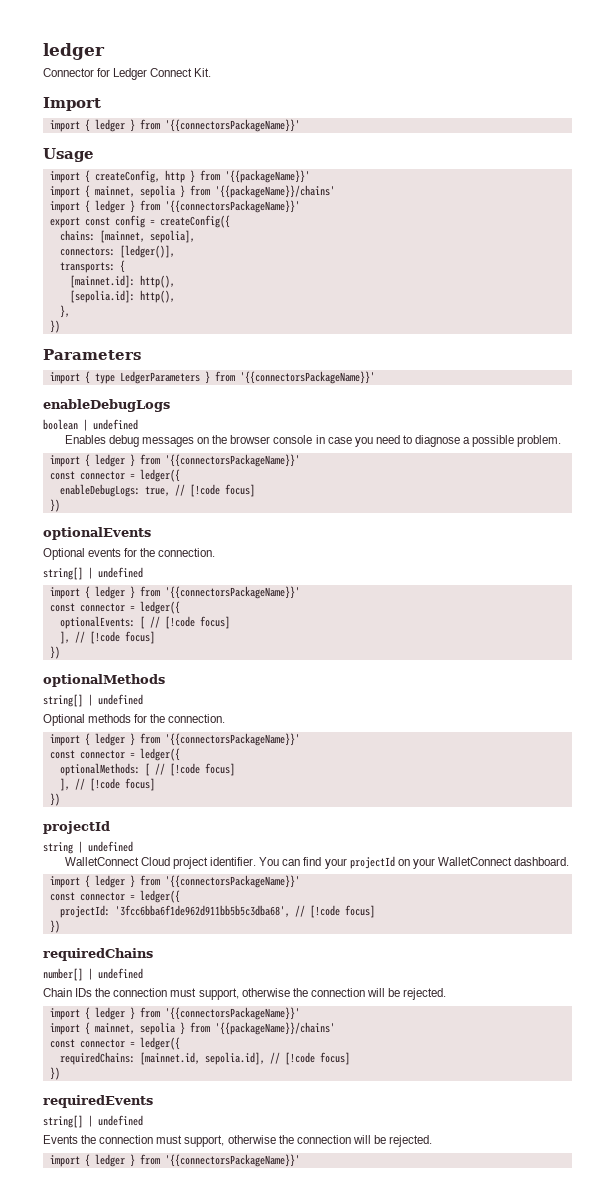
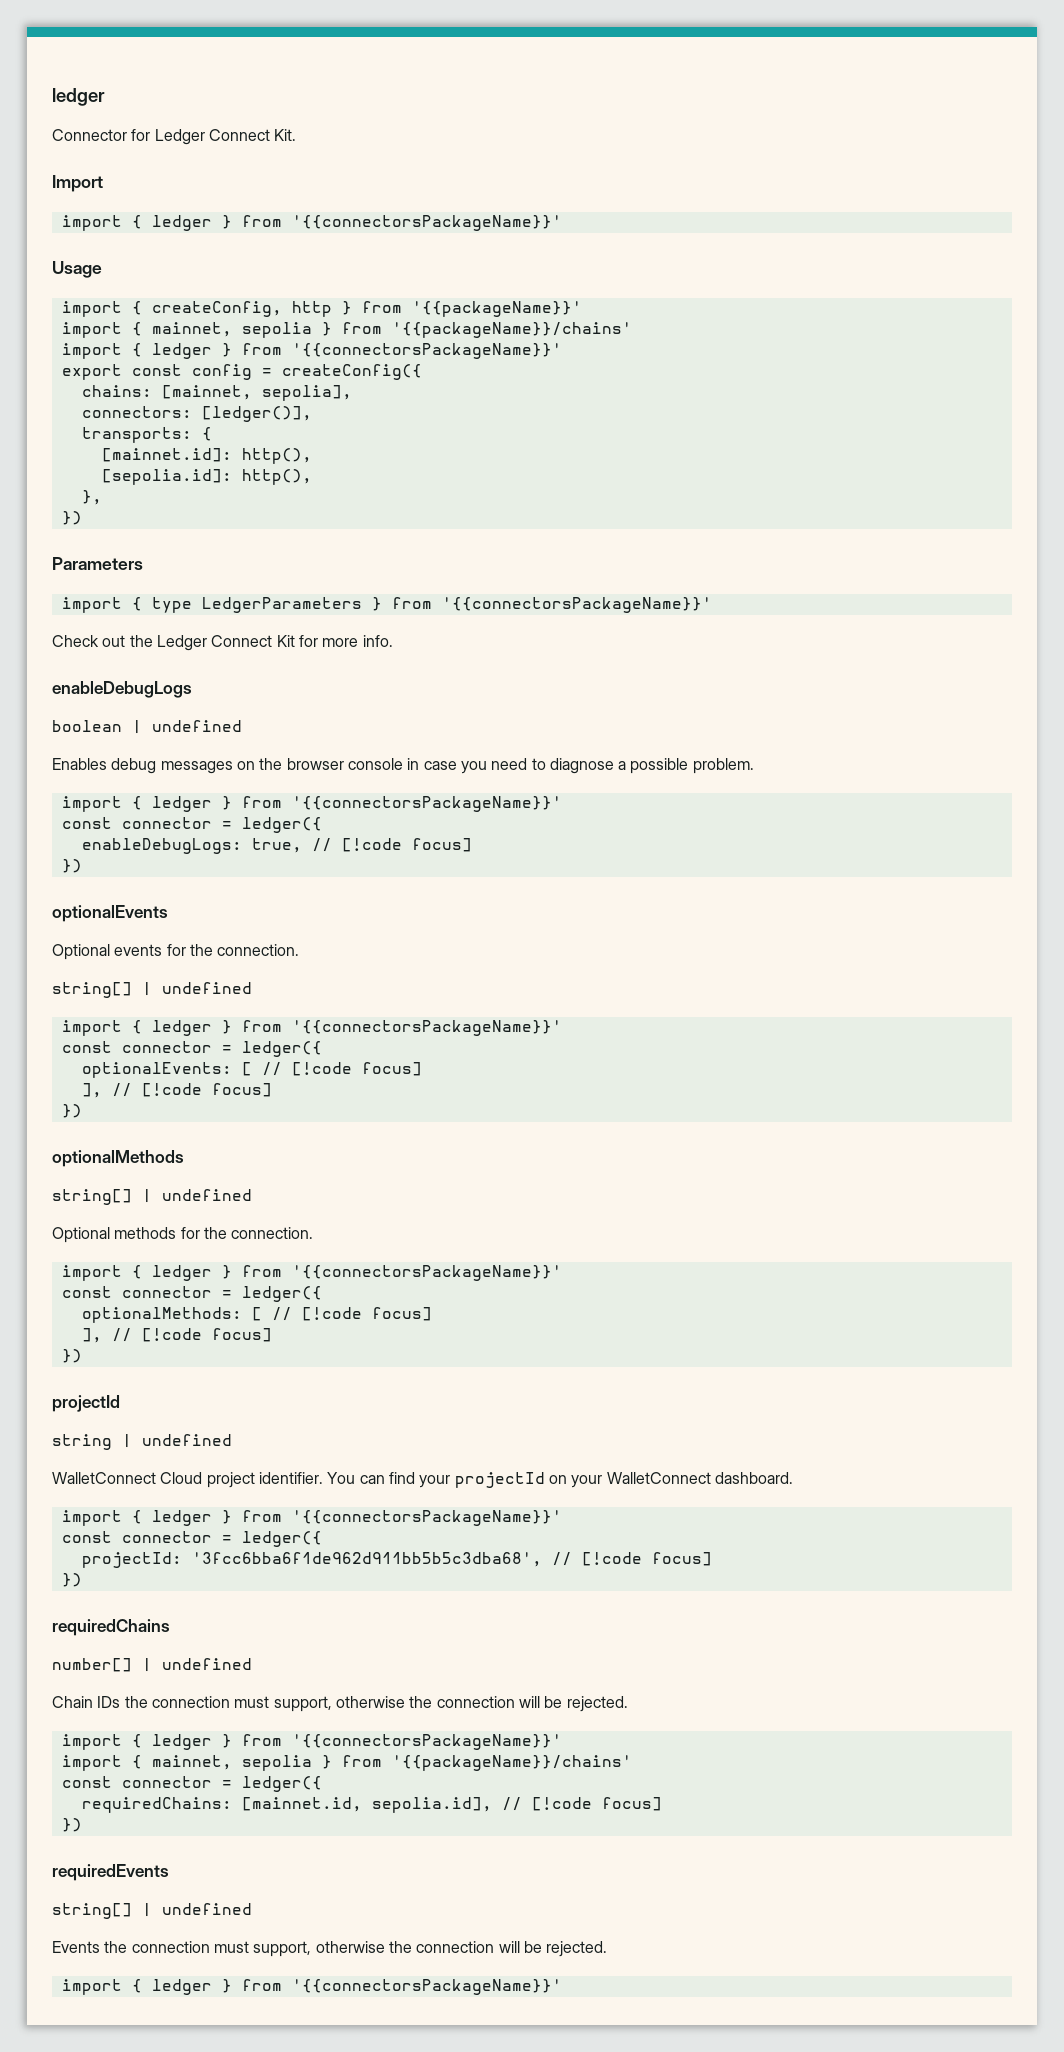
(375, 377) none -> [52,635,393,651] // Check out the Ledger Connect Kit for more info.

